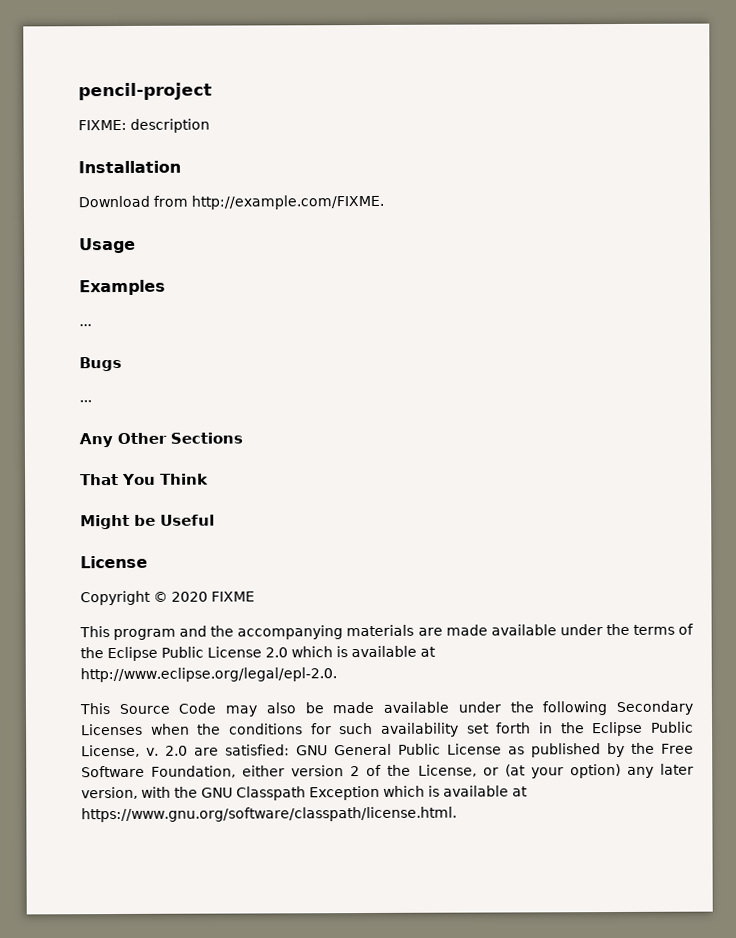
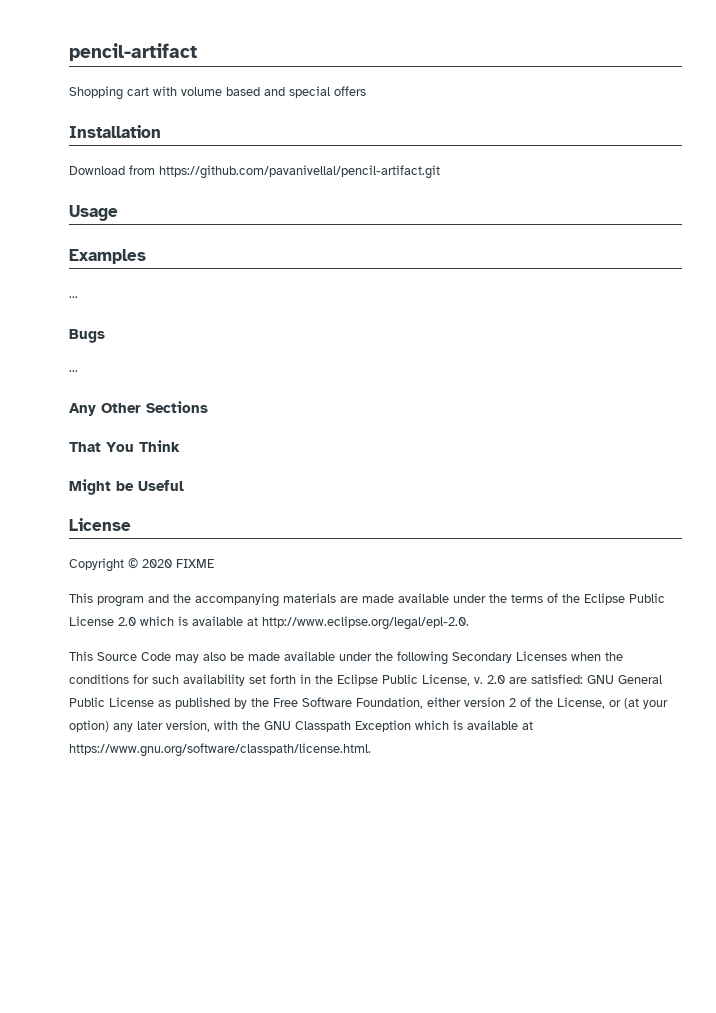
[78,82,212,101] [78,118,210,133] pencil-project // FIXME: description -> [69,43,197,61] [69,86,366,100] pencil-artifact // Shopping cart with volume based and special offers
[191,194,384,210] http://example.com/FIXME. -> [159,165,440,179] https://github.com/pavanivellal/pencil-artifact.git

